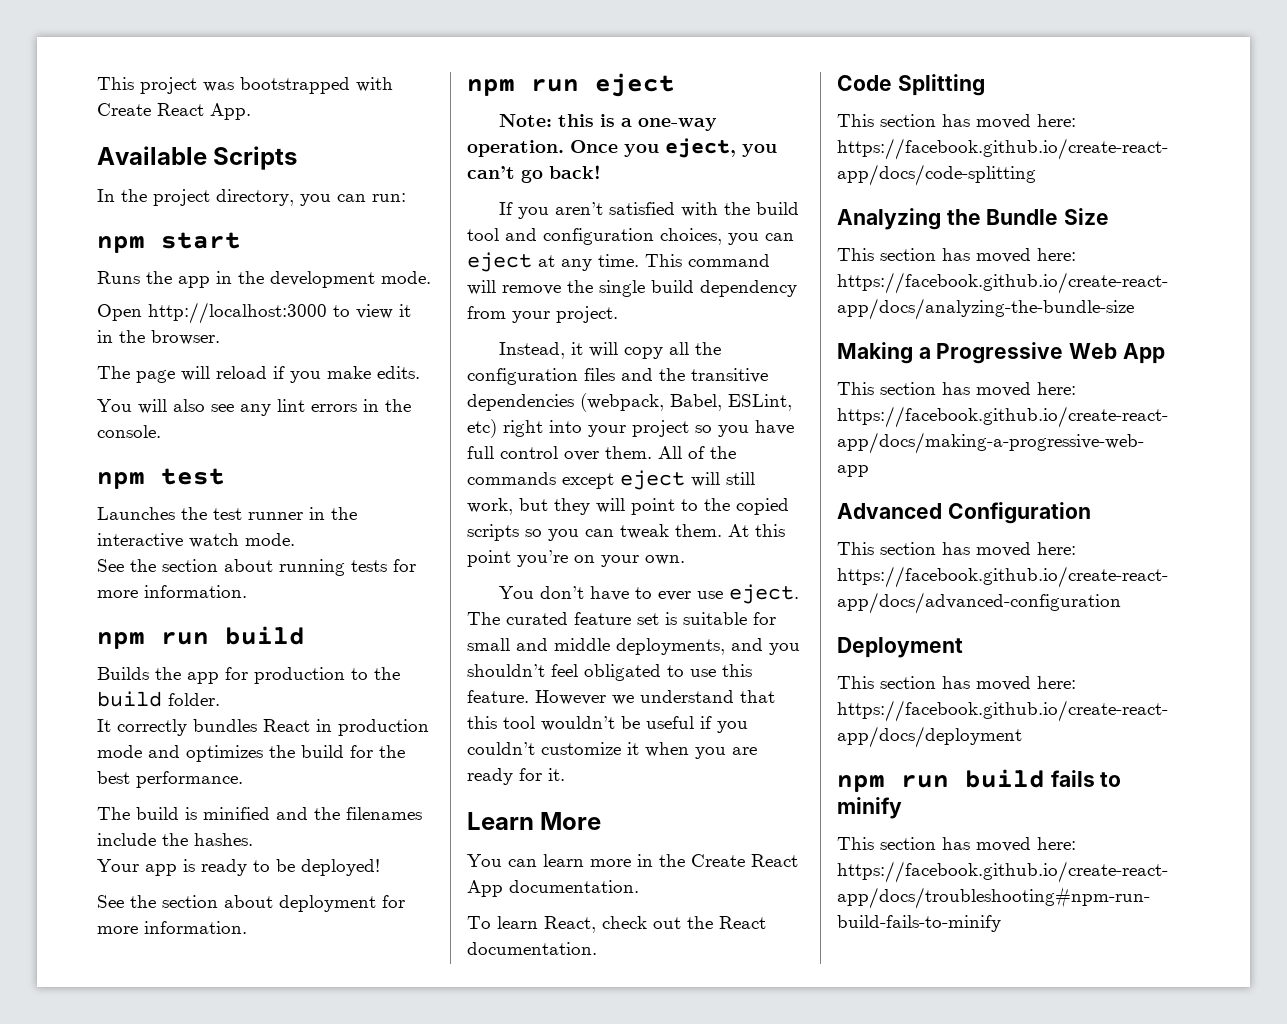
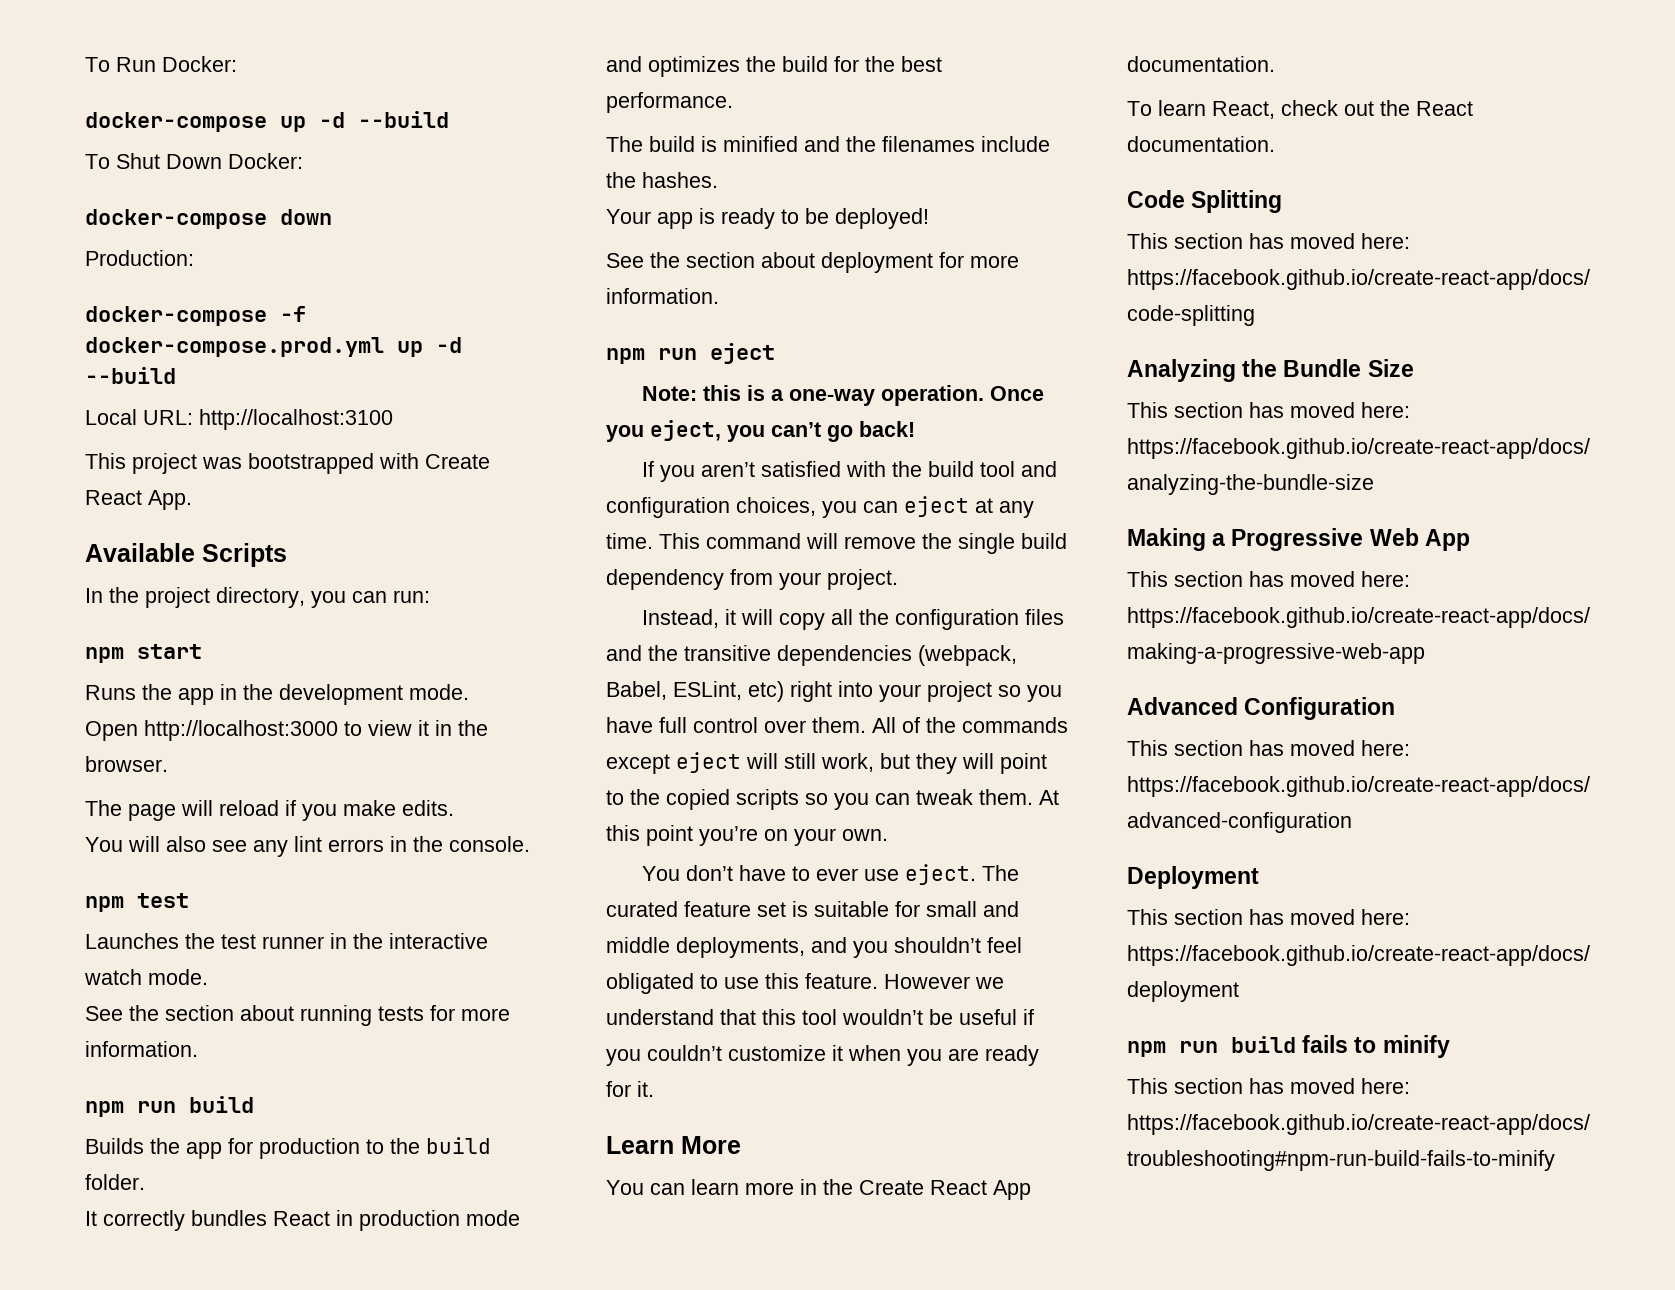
(97, 83) none -> [85,56,237,72] [85,111,449,132] [85,153,303,169] [85,209,332,229] [85,250,194,266] [85,306,306,326] [85,337,462,357] [85,367,176,384] [85,409,393,430] To Run Docker: // docker-compose up -d --build // To Shut Down Docker: // docker-compose down // Production: // docker-compose -f docker-compose.prod.yml up -d --build // Local URL: http://localhost:3100 //

